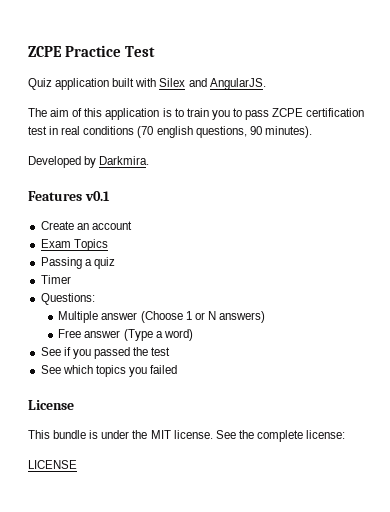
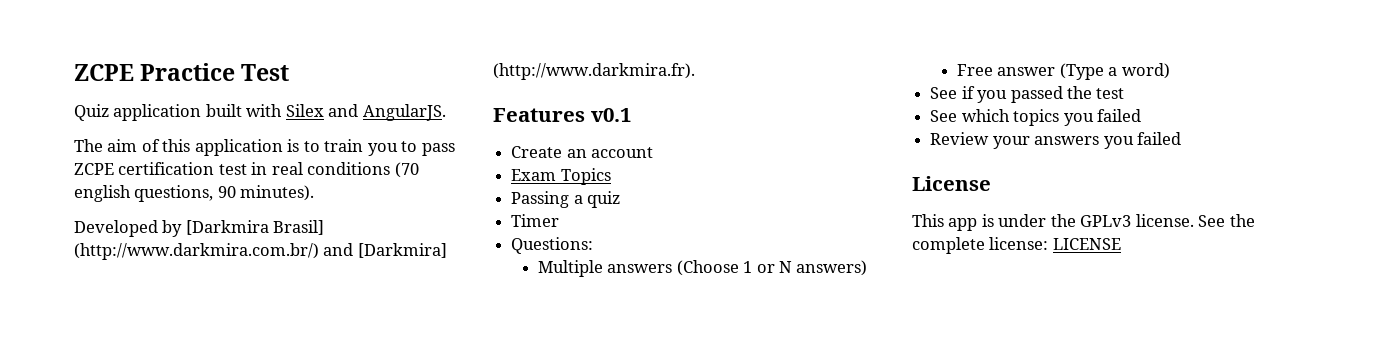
[99,156,150,165] Darkmira. -> [185,220,325,235] [74,243,447,260] [493,63,695,80] [Darkmira Brasil] (http://www.darkmira.com.br/) and [Darkmira] (http://www.darkmira.fr).
[101,312,138,320] answer -> [607,264,673,273] answers
(178, 369) none -> [930,132,1181,149] // Review your answers you failed
[53,430,87,439] bundle -> [948,218,978,231] app
[150,430,171,439] MIT -> [1080,215,1132,227] GPLv3
(346, 434) // -> (1049, 243) none

